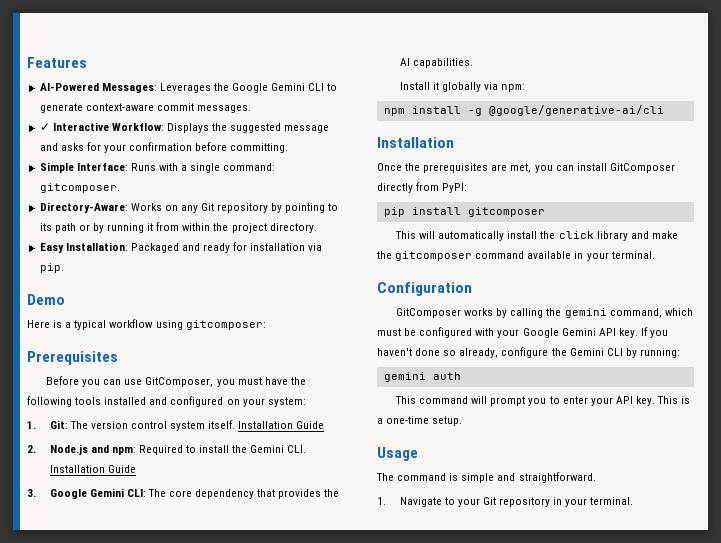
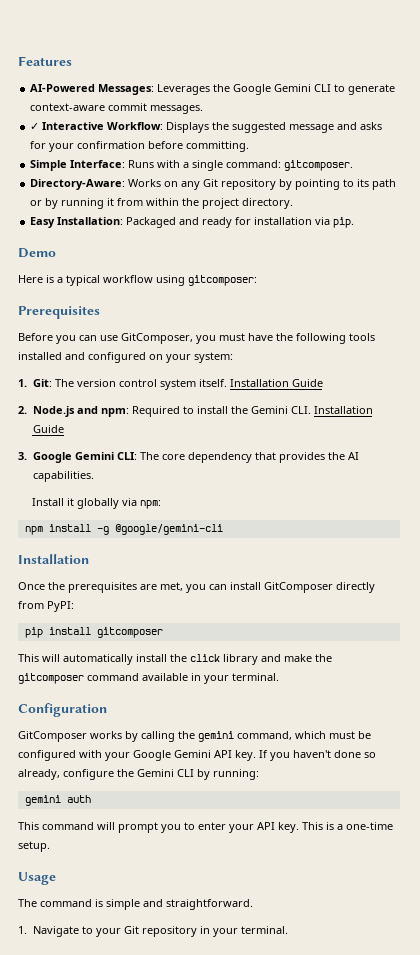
[488,105,664,116] @google/generative-ai/cli -> [114,524,223,535] @google/gemini-cli

